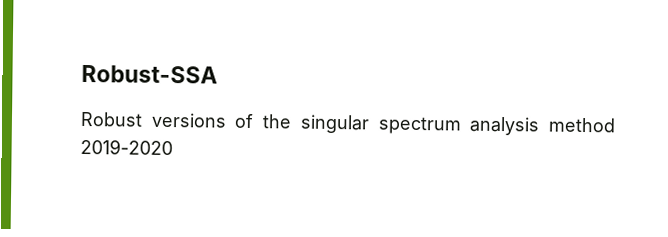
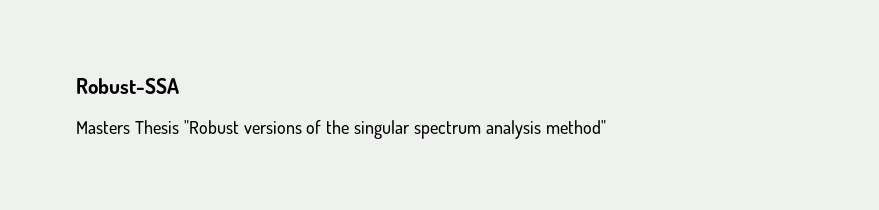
[80,111,143,127] Robust -> [76,120,239,134] Masters Thesis "Robust
[548,117,616,133] [80,138,173,156] method 2019-2020 -> [545,120,606,134] method"

